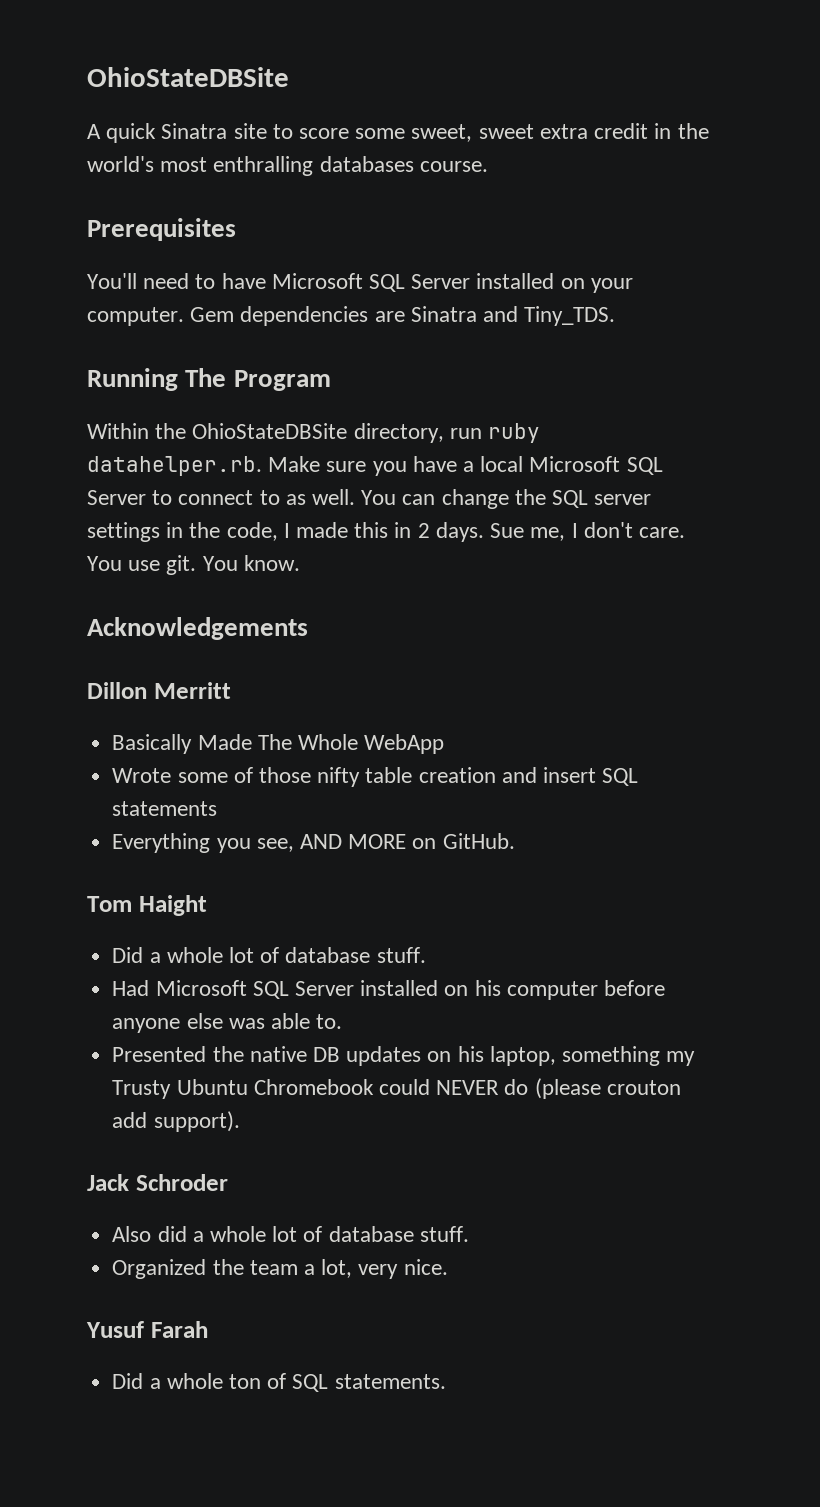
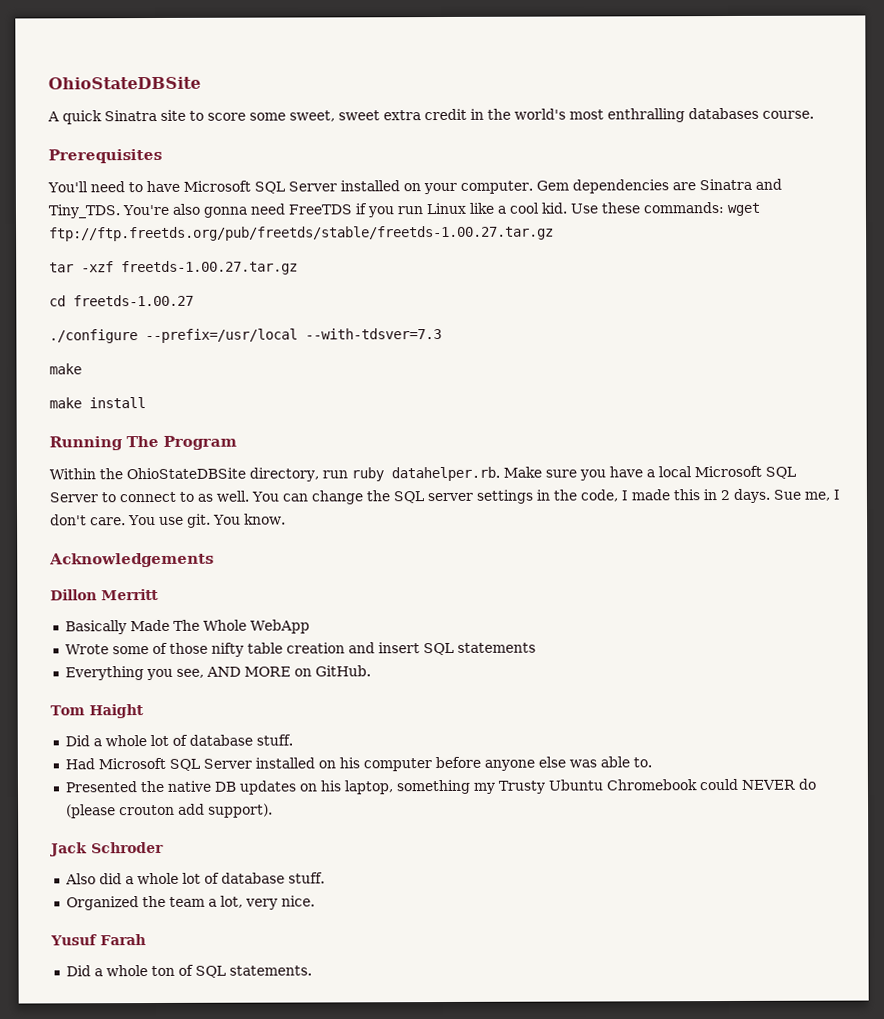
(616, 316) none -> [122,202,760,218] [49,225,554,242] [49,260,298,276] [49,294,194,307] [49,328,442,344] [49,363,82,375] [49,397,146,409] You're also gonna need FreeTDS if you run Linux like a cool kid. Use these commands: wget ftp://ftp.freetds.org/pub/freetds/stable/freetds-1.00.27.tar.gz // tar -xzf freetds-1.00.27.tar.gz // cd freetds-1.00.27 // ./configure --prefix=/usr/local --with-tdsver=7.3 // make // make install

